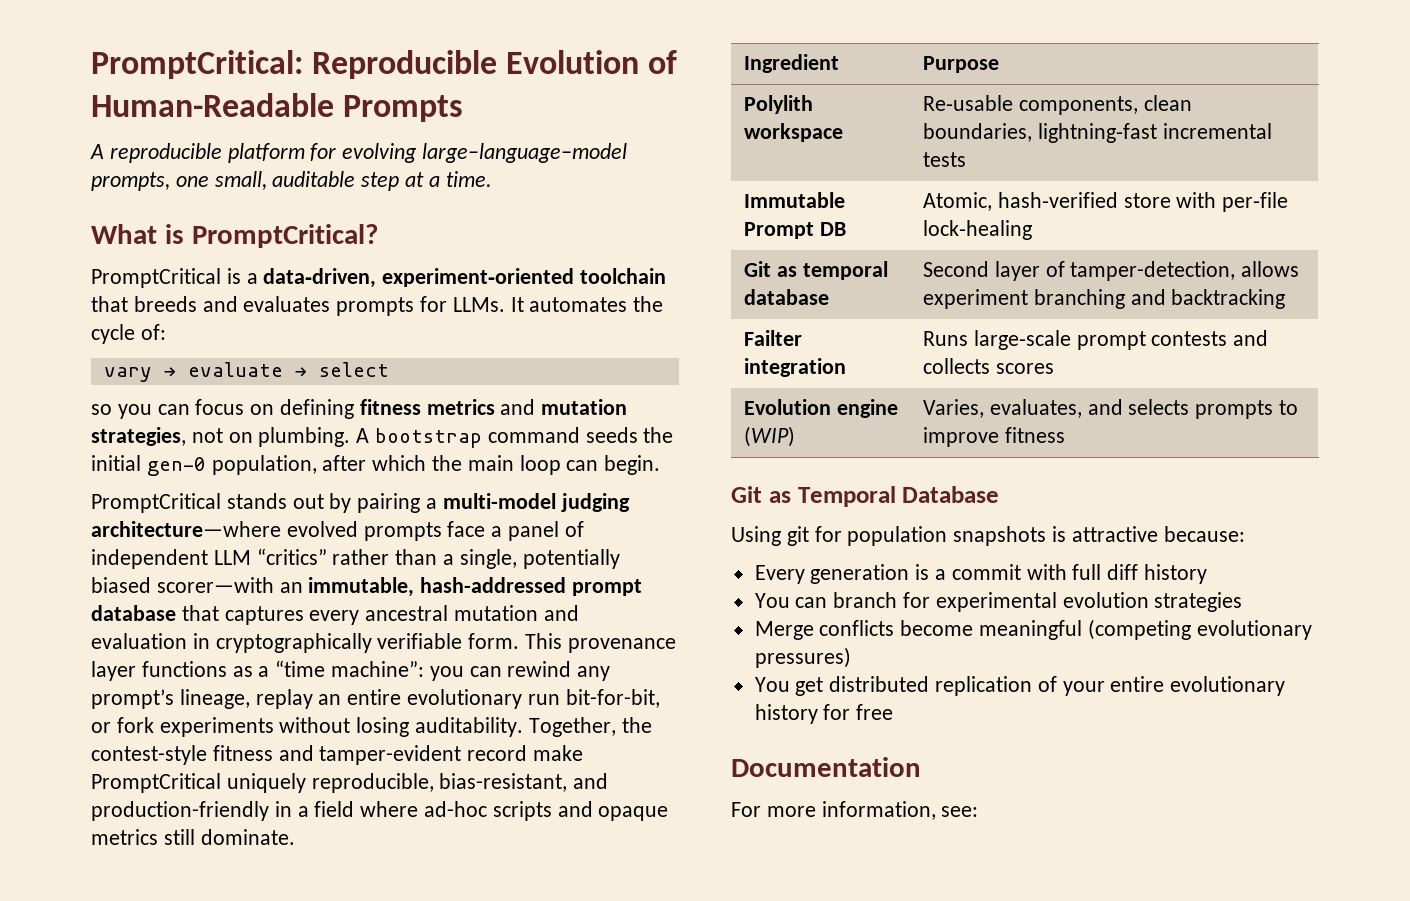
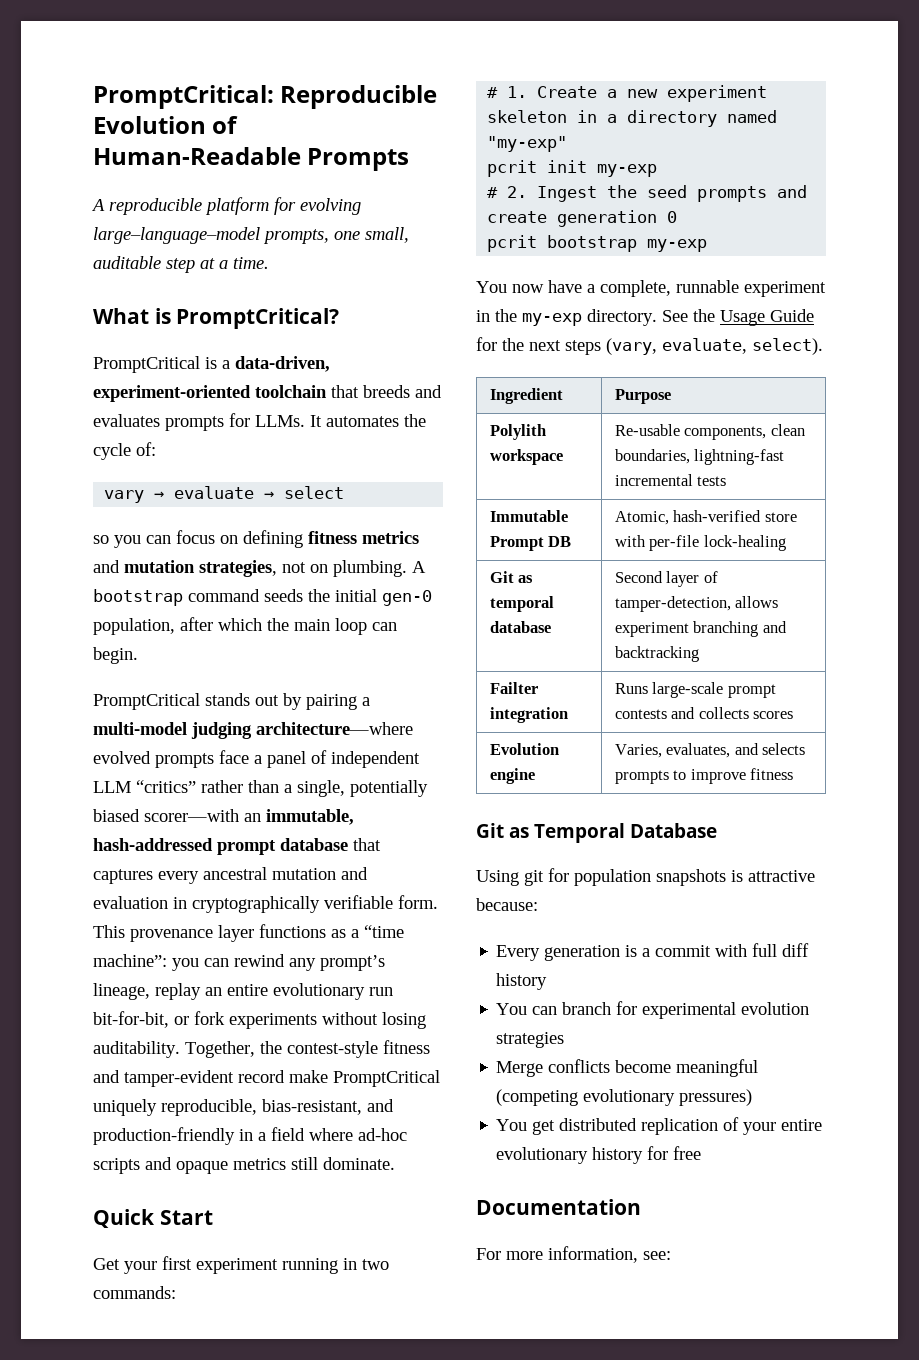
(295, 837) none -> [93,1209,213,1228] [93,1256,389,1274] [93,1286,176,1299] [487,85,768,102] [487,110,778,127] [487,136,568,152] [487,160,658,177] [487,185,808,202] [487,210,678,227] [487,235,708,252] [476,280,826,297] [476,309,814,326] [476,337,823,355] // Quick Start // Get your first experiment running in two commands: // # 1. Create a new experiment skeleton in a directory named "my-exp" // pcrit init my-exp // # 2. Ingest the seed prompts and create generation 0 // pcrit bootstrap my-exp // You now have a complete, runnable experiment in the my-exp directory. See the Usage Guide for the next steps (vary, evaluate, select).
[744,426,796,447] (WIP) -> (536, 776) none

